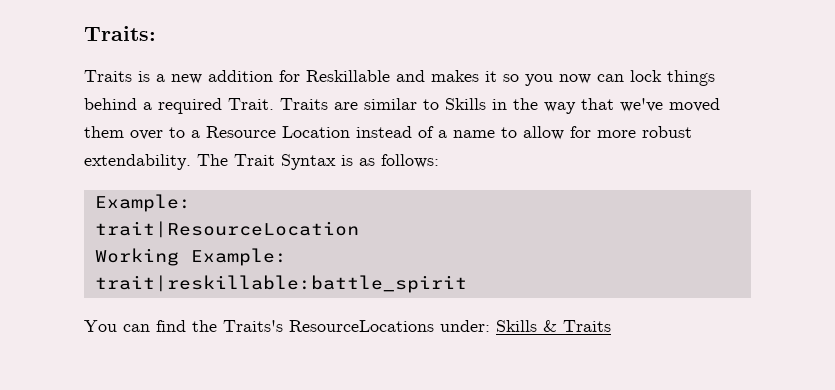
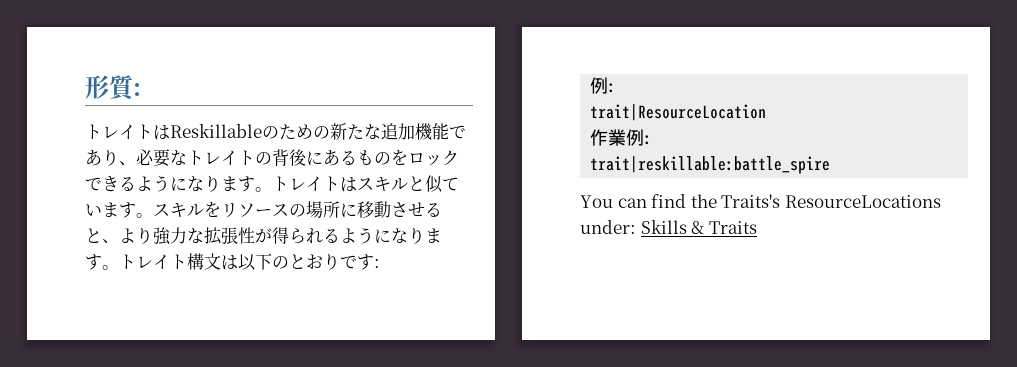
[84,26,156,41] [84,70,715,86] [84,98,720,114] [84,126,692,140] [84,154,439,170] [94,194,191,212] [94,221,359,238] [94,248,287,266] [94,275,467,293] Traits: // Traits is a new addition for Reskillable and makes it so you now can lock things behind a required Trait. Traits are similar to Skills in the way that we've moved them over to a Resource Location instead of a name to allow for more robust extendability. The Trait Syntax is as follows: // Example: // trait|ResourceLocation // Working Example: // trait|reskillable:battle_spirit -> [85,75,141,101] [85,123,466,140] [85,149,459,167] [85,175,459,193] [85,201,442,218] [85,227,442,245] [85,253,380,271] [590,77,617,94] [590,104,767,121] [590,129,653,146] [590,156,831,174] 形質: // トレイトはReskillableのための新たな追加機能であり、必要なトレイトの背後にあるものをロックできるようになります。トレイトはスキルと似ています。スキルをリソースの場所に移動させると、より強力な拡張性が得られるようになります。トレイト構文は以下のとおりです: // 例: // trait|ResourceLocation // 作業例: // trait|reskillable:battle_spire

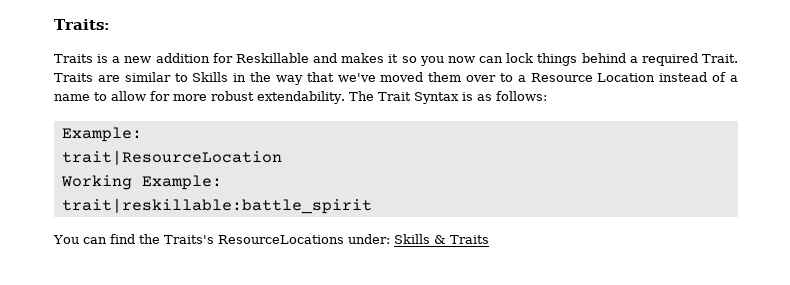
[85,75,141,101] [85,123,466,140] [85,149,459,167] [85,175,459,193] [85,201,442,218] [85,227,442,245] [85,253,380,271] [590,77,617,94] [590,104,767,121] [590,129,653,146] [590,156,831,174] 形質: // トレイトはReskillableのための新たな追加機能であり、必要なトレイトの背後にあるものをロックできるようになります。トレイトはスキルと似ています。スキルをリソースの場所に移動させると、より強力な拡張性が得られるようになります。トレイト構文は以下のとおりです: // 例: // trait|ResourceLocation // 作業例: // trait|reskillable:battle_spire -> [54,19,110,30] [54,53,738,66] [54,72,739,85] [54,91,547,104] [61,127,142,142] [61,150,282,165] [60,175,222,190] [61,198,372,214] Traits: // Traits is a new addition for Reskillable and makes it so you now can lock things behind a required Trait. Traits are similar to Skills in the way that we've moved them over to a Resource Location instead of a name to allow for more robust extendability. The Trait Syntax is as follows: // Example: // trait|ResourceLocation // Working Example: // trait|reskillable:battle_spirit

